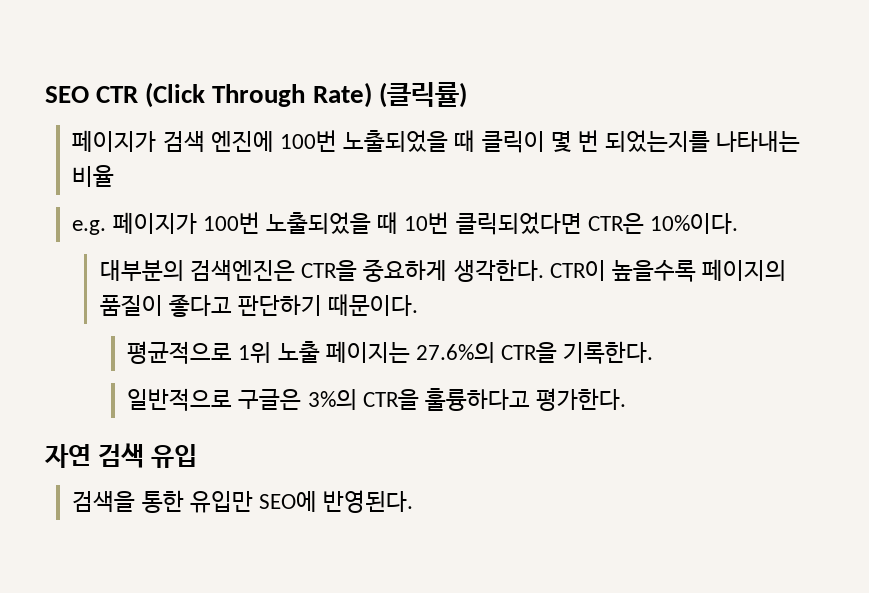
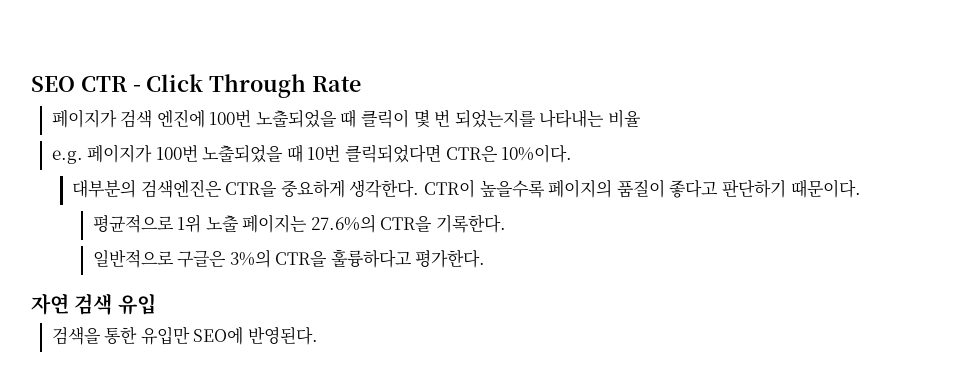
[145,82,467,108] (Click Through Rate) (클릭률) -> [132,74,362,98] - Click Through Rate

